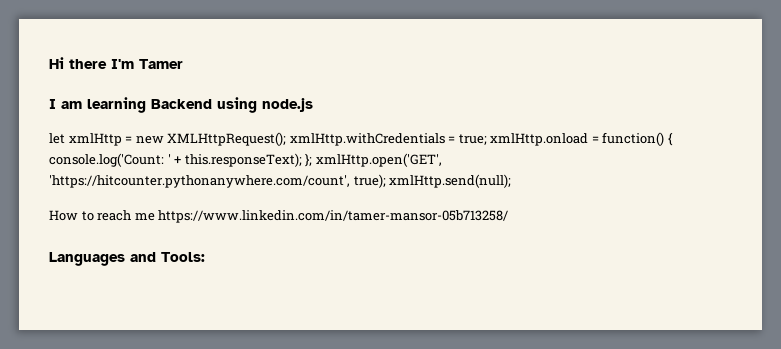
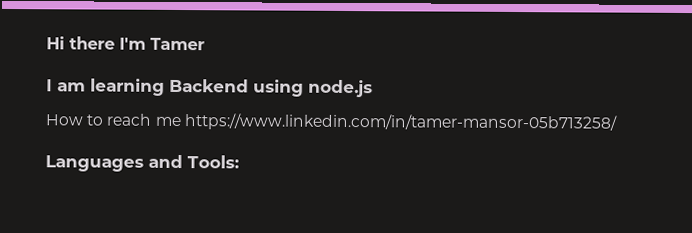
[49,132,673,146] [49,153,442,167] [49,174,512,188] // let xmlHttp = new XMLHttpRequest(); xmlHttp.withCredentials = true; xmlHttp.onload = function() { console.log('Count: ' + this.responseText); }; xmlHttp.open('GET', 'https://hitcounter.pythonanywhere.com/count', true); xmlHttp.send(null); -> (373, 88) none

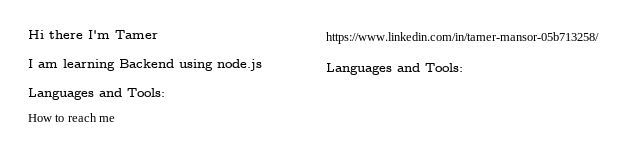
(373, 88) none -> [28,88,165,100] // Languages and Tools:

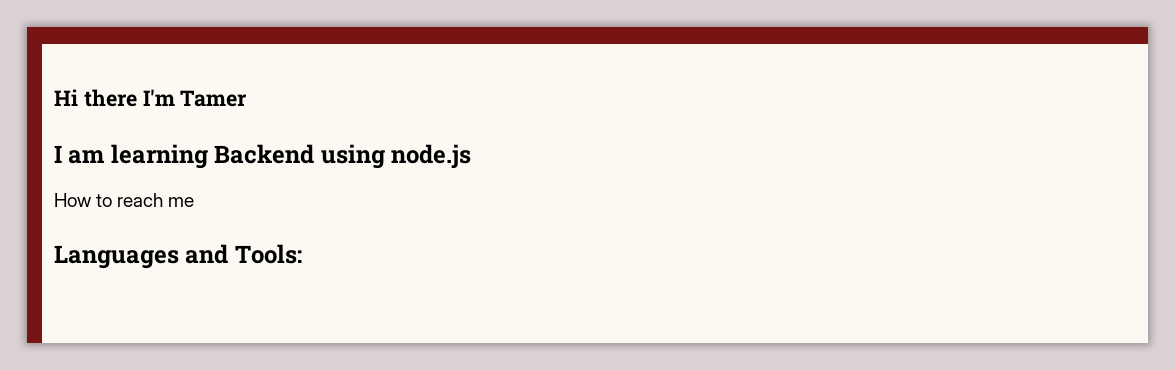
[28,88,165,100] // Languages and Tools: -> (472, 156) none
[326,32,599,44] https://www.linkedin.com/in/tamer-mansor-05b713258/ -> (195, 202) none

